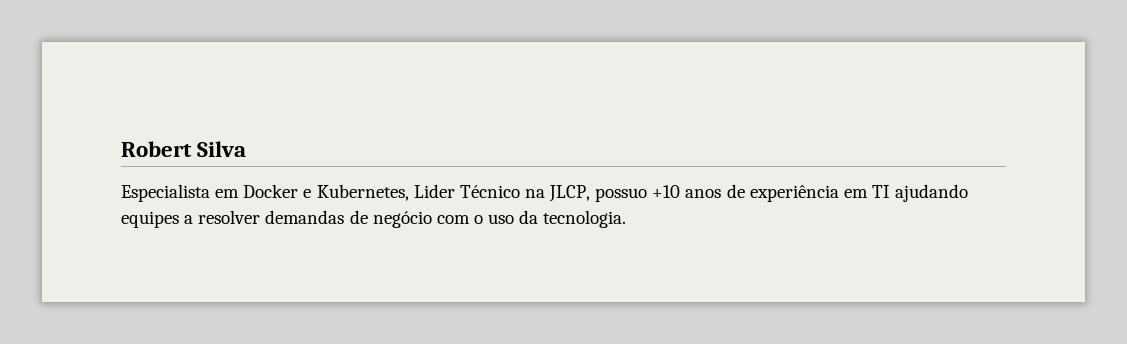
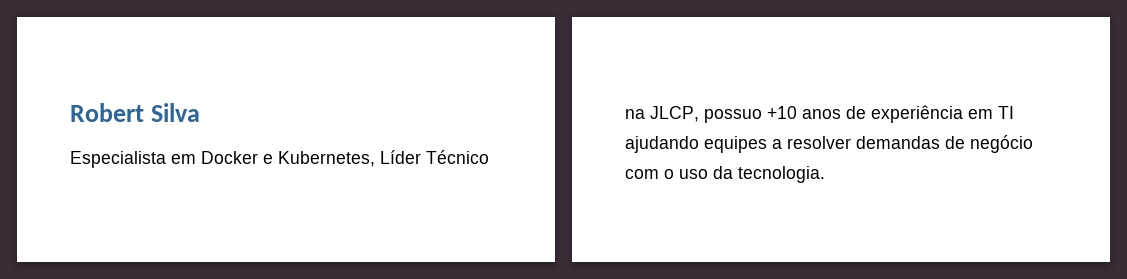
[413,184,455,198] Lider -> [380,150,421,164] Líder

